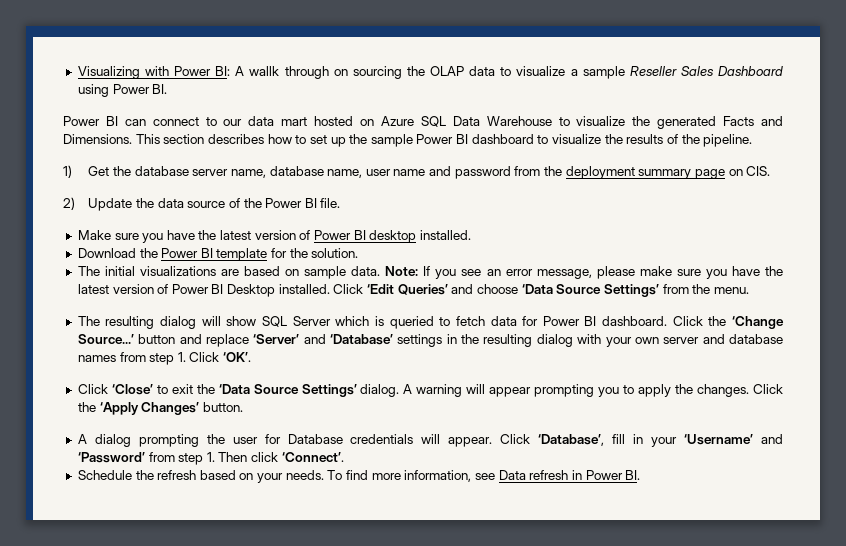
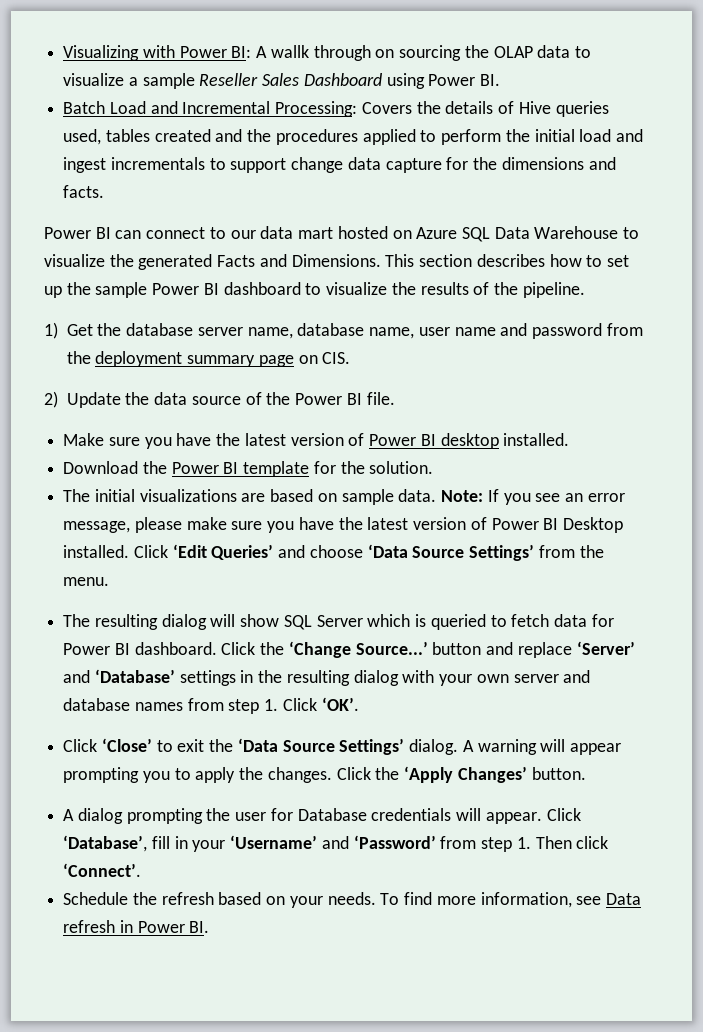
(168, 89) none -> [63,101,609,117] [63,129,643,145] [63,157,616,173] [63,185,105,198] // Batch Load and Incremental Processing: Covers the details of Hive queries used, tables created and the procedures applied to perform the initial load and ingest incrementals to support change data capture for the dimensions and facts.

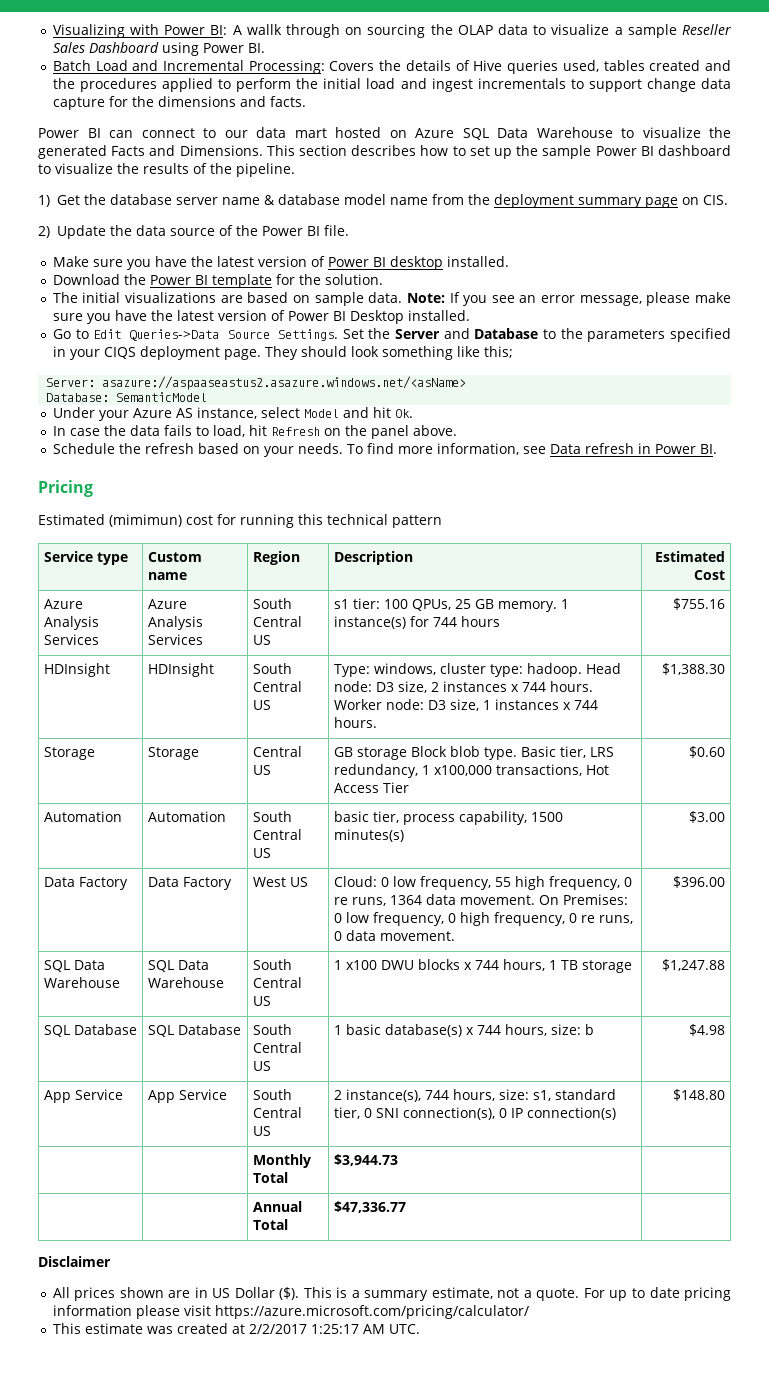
[247,323,603,339] name, database name, user name and password -> [221,194,428,205] name & database model name
[133,544,604,561] [63,577,110,586] [63,614,614,630] [63,641,635,658] [63,669,591,686] [63,697,359,714] [63,738,621,755] [63,766,586,783] [63,808,581,824] [63,835,609,852] [63,863,142,877] Click ‘Edit Queries’ and choose ‘Data Source Settings’ from the menu. // The resulting dialog will show SQL Server which is queried to fetch data for Power BI dashboard. Click the ‘Change Source...’ button and replace ‘Server’ and ‘Database’ settings in the resulting dialog with your own server and database names from step 1. Click ‘OK’. // Click ‘Close’ to exit the ‘Data Source Settings’ dialog. A warning will appear prompting you to apply the changes. Click the ‘Apply Changes’ button. // A dialog prompting the user for Database credentials will appear. Click ‘Database’, fill in your ‘Username’ and ‘Password’ from step 1. Then click ‘Connect’. -> [52,328,731,342] [52,346,513,360] [46,376,467,390] [46,392,208,402] [52,407,413,421] [52,425,457,439] // Go to Edit Queries->Data Source Settings. Set the Server and Database to the parameters specified in your CIQS deployment page. They should look something like this; // Server: asazure://aspaaseastus2.asazure.windows.net/<asName> // Database: SemanticModel // Under your Azure AS instance, select Model and hit Ok. // In case the data fails to load, hit Refresh on the panel above.
(210, 927) none -> [38,480,93,497] [38,514,442,528] [43,551,128,565] [147,552,202,562] [147,572,187,580] [252,551,300,565] [333,551,413,565] [655,551,726,562] [694,570,726,580] [43,599,83,609] [43,616,99,630] [43,634,99,645] [147,599,187,609] [147,616,203,630] [147,634,203,645] [252,598,292,609] [252,616,302,627] [252,635,271,645] [333,598,569,612] [333,616,500,629] [673,598,726,610] [43,663,110,677] [147,663,214,677] [252,663,292,674] [252,681,302,692] [252,700,271,710] [333,663,621,677] [333,681,593,693] [333,699,598,711] [333,717,377,728] [662,663,726,675] [43,747,95,760] [147,747,199,760] [252,746,302,757] [252,765,271,775] [333,746,614,760] [333,764,609,778] [333,782,409,793] [689,746,726,758] [43,811,122,822] [147,811,226,822] [252,811,292,822] [252,829,302,840] [252,848,271,858] [333,811,563,825] [333,829,404,842] [689,811,726,823] [43,877,128,890] [147,877,232,890] [252,877,308,887] [333,876,632,890] [333,894,628,906] [333,912,633,926] [333,930,455,941] [673,876,726,888] [43,960,105,972] [43,977,120,988] [147,960,209,972] [147,977,224,988] [252,959,292,970] [252,977,302,988] [252,996,271,1006] [333,959,632,973] [662,959,726,971] [43,1024,137,1037] [147,1024,241,1037] [252,1024,292,1035] [252,1042,302,1053] [252,1061,271,1071] [333,1024,594,1037] [689,1024,726,1036] [43,1089,123,1103] [147,1089,227,1103] [252,1089,292,1100] [252,1107,302,1118] [252,1126,271,1136] [333,1089,616,1102] [333,1107,616,1120] [673,1089,726,1101] [252,1154,311,1168] [252,1172,288,1183] [333,1154,398,1166] [252,1201,302,1212] [252,1219,288,1230] [333,1201,406,1213] [38,1256,111,1267] [52,1287,732,1301] [52,1305,529,1319] [52,1323,420,1334] // Pricing // Estimated (mimimun) cost for running this technical pattern // Service type | Custom name | Region | Description | Estimated Cost // Azure Analysis Services | Azure Analysis Services | South Central US | s1 tier: 100 QPUs, 25 GB memory. 1 instance(s) for 744 hours | $755.16 // HDInsight | HDInsight | South Central US | Type: windows, cluster type: hadoop. Head node: D3 size, 2 instances x 744 hours. Worker node: D3 size, 1 instances x 744 hours. | $1,388.30 // Storage | Storage | Central US | GB storage Block blob type. Basic tier, LRS redundancy, 1 x100,000 transactions, Hot Access Tier | $0.60 // Automation | Automation | South Central US | basic tier, process capability, 1500 minutes(s) | $3.00 // Data Factory | Data Factory | West US | Cloud: 0 low frequency, 55 high frequency, 0 re runs, 1364 data movement. On Premises: 0 low frequency, 0 high frequency, 0 re runs, 0 data movement. | $396.00 // SQL Data Warehouse | SQL Data Warehouse | South Central US | 1 x100 DWU blocks x 744 hours, 1 TB storage | $1,247.88 // SQL Database | SQL Database | South Central US | 1 basic database(s) x 744 hours, size: b | $4.98 // App Service | App Service | South Central US | 2 instance(s), 744 hours, size: s1, standard tier, 0 SNI connection(s), 0 IP connection(s) | $148.80 // | | Monthly Total | $3,944.73 | // | | Annual Total | $47,336.77 | // Disclaimer // All prices shown are in US Dollar ($). This is a summary estimate, not a quote. For up to date pricing information please visit https://azure.microsoft.com/pricing/calculator/ // This estimate was created at 2/2/2017 1:25:17 AM UTC.

